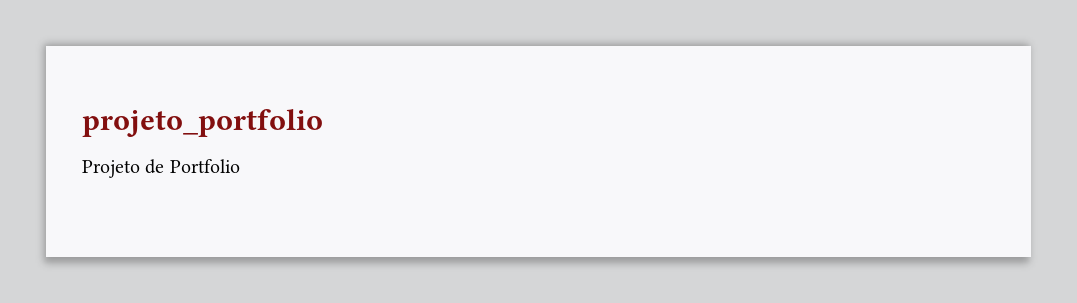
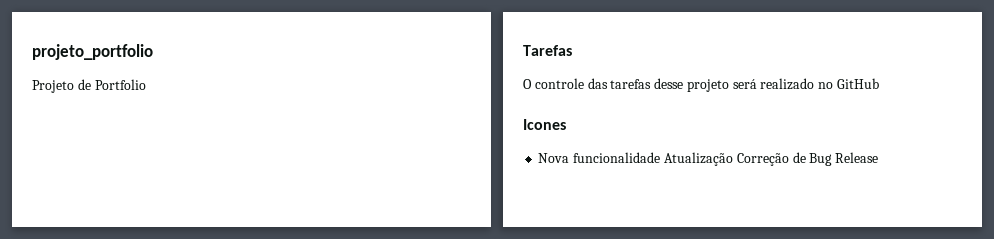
(240, 166) none -> [523,45,572,56] [523,78,880,92] [523,119,566,130] [538,152,879,166] // Tarefas // O controle das tarefas desse projeto será realizado no GitHub // Icones // Nova funcionalidade Atualização Correção de Bug Release

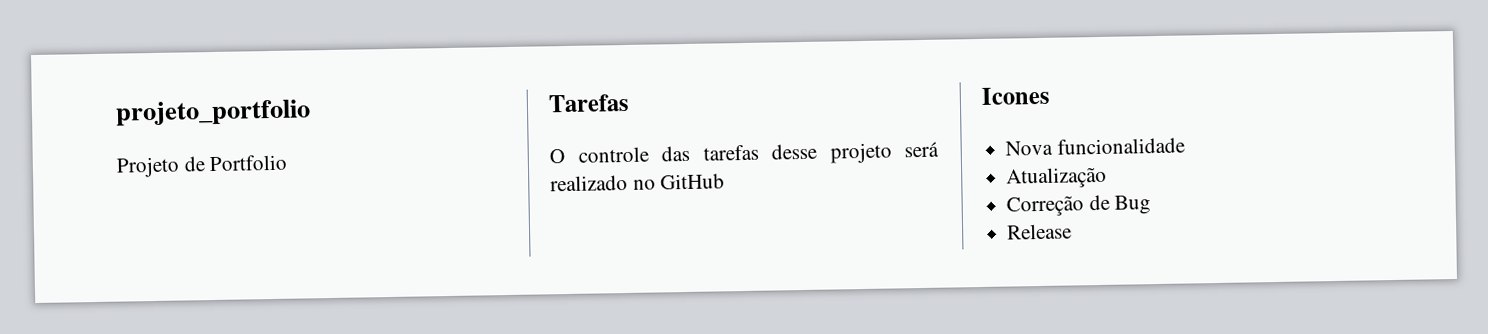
(661, 157) none -> (1185, 146) //
(733, 159) none -> (1108, 177) //
(833, 159) none -> (1152, 205) //

